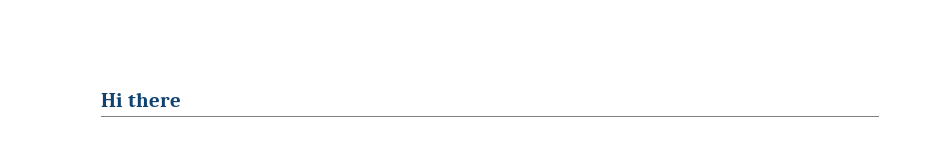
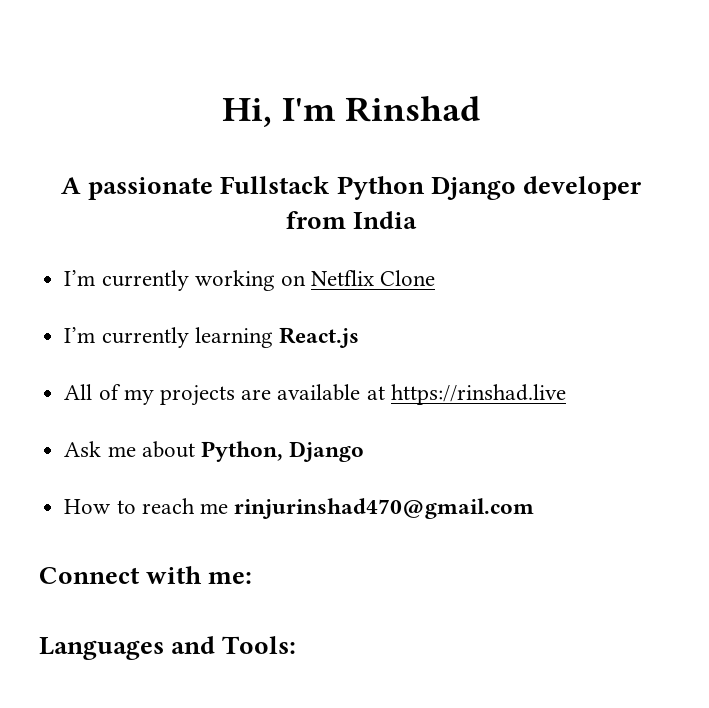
[101,92,181,107] Hi there -> [221,96,481,127] [61,176,642,200] [285,211,418,229] [64,270,436,291] [64,327,359,348] [64,384,566,406] [64,441,365,462] [64,498,535,519] [39,566,253,584] [39,636,297,660] Hi, I'm Rinshad // A passionate Fullstack Python Django developer from India // I’m currently working on Netflix Clone // I’m currently learning React.js // All of my projects are available at https://rinshad.live // Ask me about Python, Django // How to reach me rinjurinshad470@gmail.com // Connect with me: // Languages and Tools:

